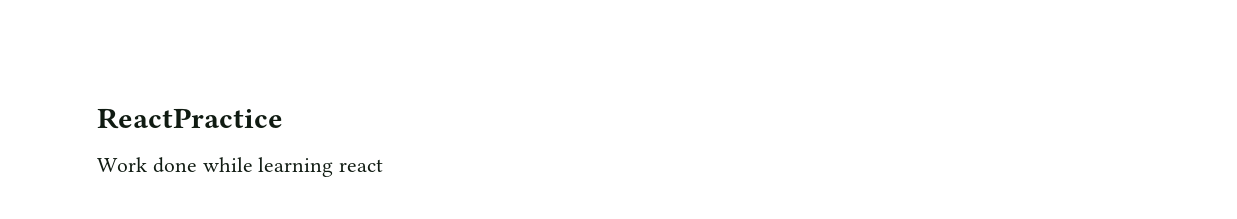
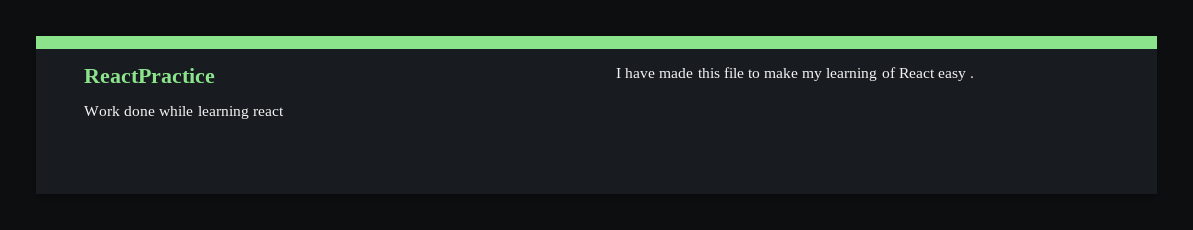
(384, 165) none -> [616,67,975,81] // I have made this file to make my learning of React easy .

